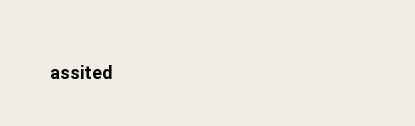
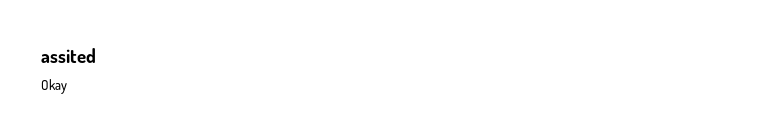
(113, 72) none -> [41,79,67,94] // Okay

